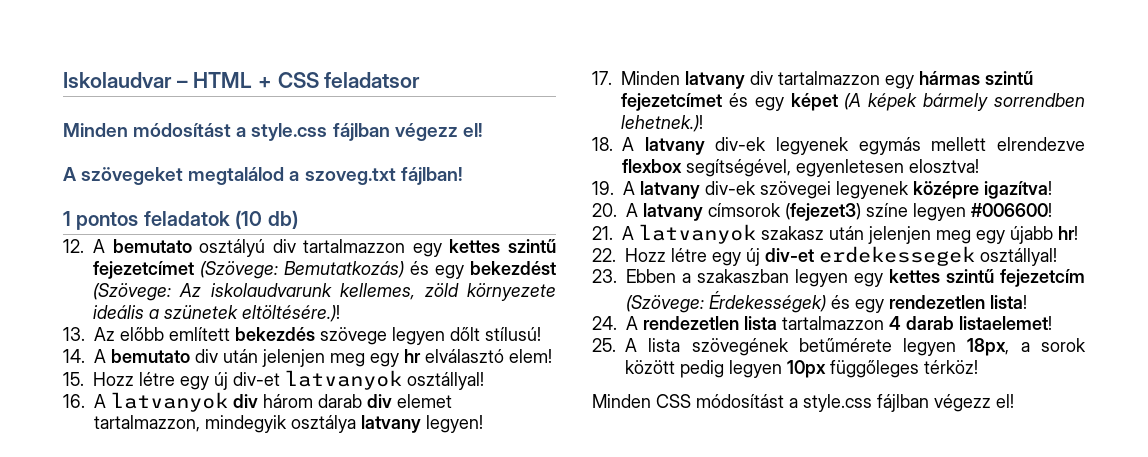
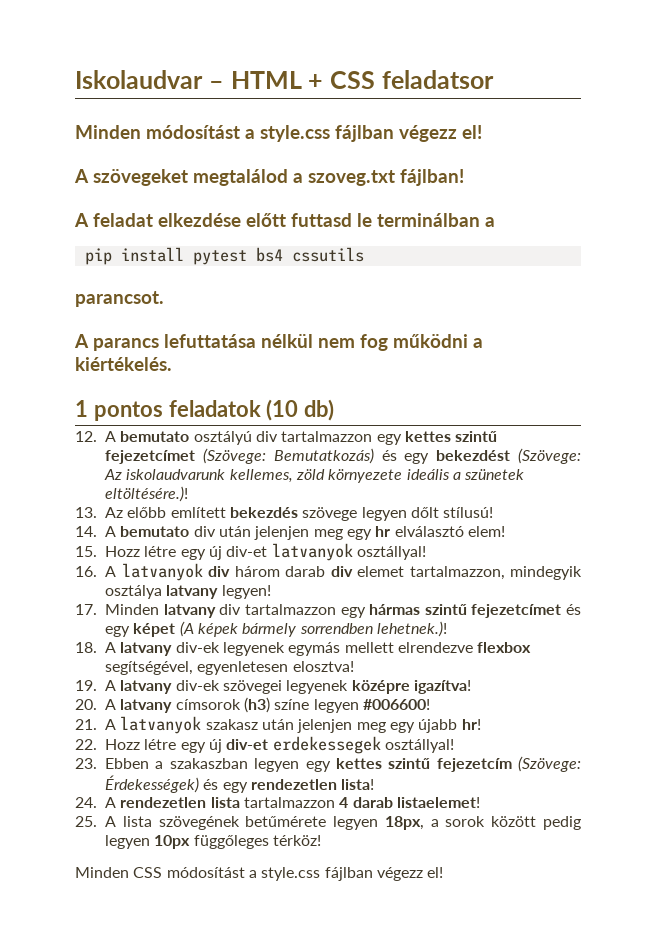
(463, 176) none -> [74,213,495,227] [84,247,364,265] [75,291,164,307] [74,334,483,351] [75,357,172,371] // A feladat elkezdése előtt futtasd le terminálban a // pip install pytest bs4 cssutils // parancsot. // A parancs lefuttatása nélkül nem fog működni a kiértékelés.
[785,203,861,221] (fejezet3) -> [243,697,270,713] (h3)

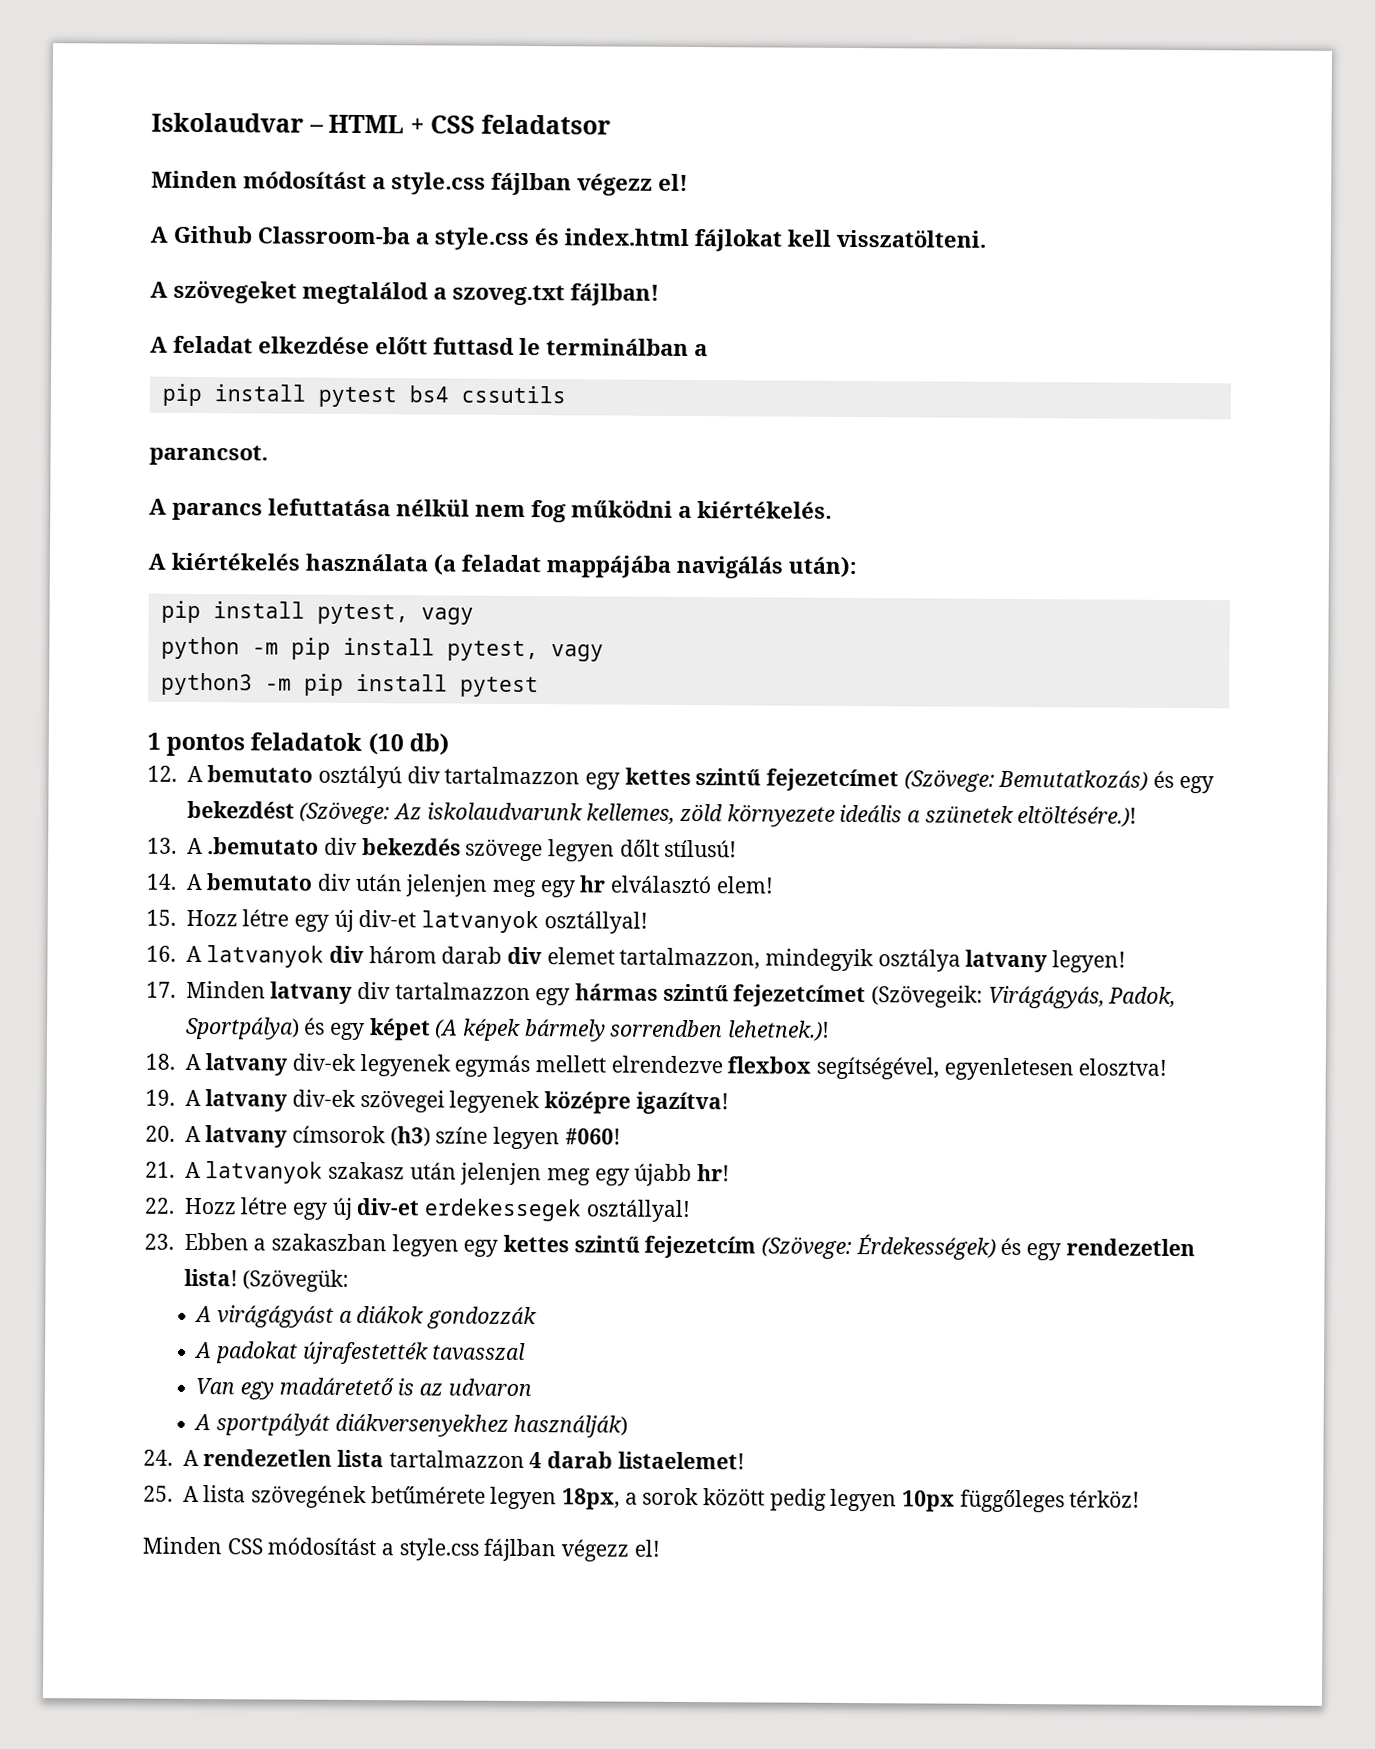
(482, 132) none -> [150,225,986,252] // A Github Classroom-ba a style.css és index.html fájlokat kell visszatölteni.
(172, 364) none -> [148,552,857,579] [160,600,474,625] [160,636,604,662] [160,672,539,698] // A kiértékelés használata (a feladat mappájába navigálás után): // pip install pytest, vagy // python -m pip install pytest, vagy // python3 -m pip install pytest
[105,507,226,518] Az előbb említett -> [186,837,358,855] A .bemutato div
(562, 611) none -> [870,985,1177,1009] [184,1016,300,1040] (Szövegeik: Virágágyás, Padok, Sportpálya)
[362,699,430,710] #006600! -> [564,1128,621,1145] #060!
(375, 784) none -> [242,1269,350,1292] [194,1305,538,1330] [194,1341,527,1365] [195,1377,532,1400] [193,1413,629,1438] (Szövegük: // A virágágyást a diákok gondozzák // A padokat újrafestették tavasszal // Van egy madáretető is az udvaron // A sportpályát diákversenyekhez használják)

